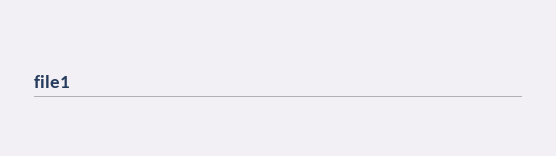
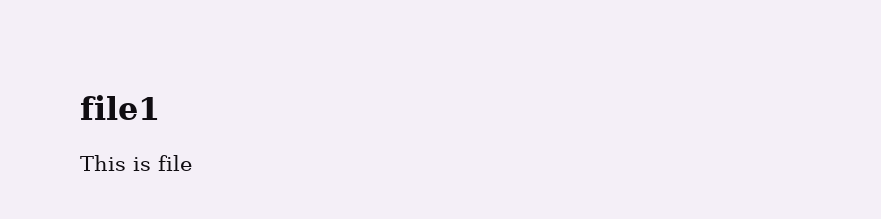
(70, 81) none -> [80,155,192,171] // This is file

